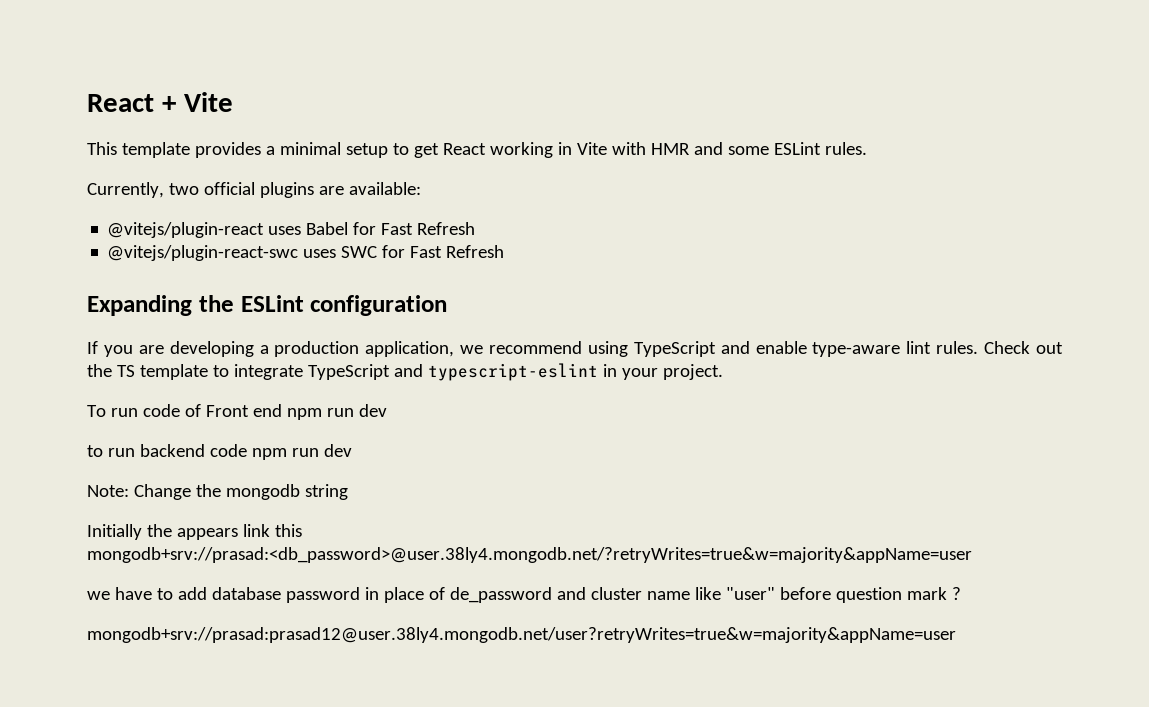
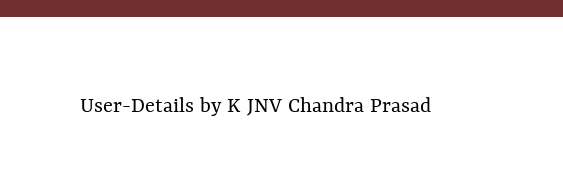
[87,92,233,112] [87,142,867,158] [87,182,421,198] [107,222,476,238] [107,245,505,261] [87,295,448,316] [87,341,1063,357] [87,363,723,381] [87,404,387,420] [87,444,352,460] [87,484,348,500] [87,524,302,540] [87,547,972,563] [87,587,961,603] [87,627,956,643] React + Vite // This template provides a minimal setup to get React working in Vite with HMR and some ESLint rules. // Currently, two official plugins are available: // @vitejs/plugin-react uses Babel for Fast Refresh // @vitejs/plugin-react-swc uses SWC for Fast Refresh // Expanding the ESLint configuration // If you are developing a production application, we recommend using TypeScript and enable type-aware lint rules. Check out the TS template to integrate TypeScript and typescript-eslint in your project. // To run code of Front end npm run dev // to run backend code npm run dev // Note: Change the mongodb string // Initially the appears link this mongodb+srv://prasad:<db_password>@user.38ly4.mongodb.net/?retryWrites=true&w=majority&appName=user // we have to add database password in place of de_password and cluster name like "user" before question mark ? // mongodb+srv://prasad:prasad12@user.38ly4.mongodb.net/user?retryWrites=true&w=majority&appName=user -> [80,97,432,116] User-Details by K JNV Chandra Prasad

